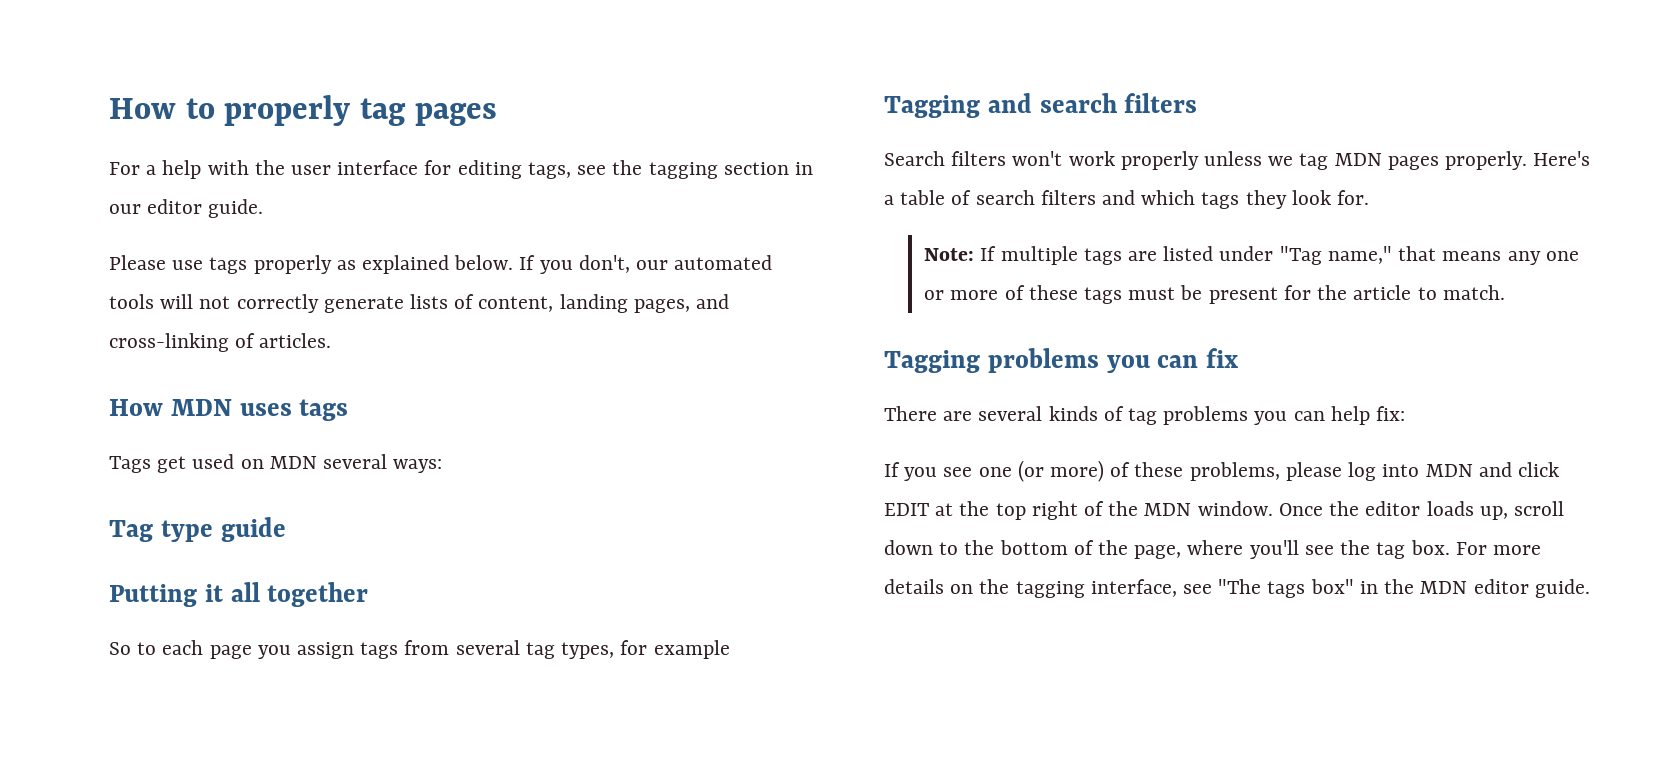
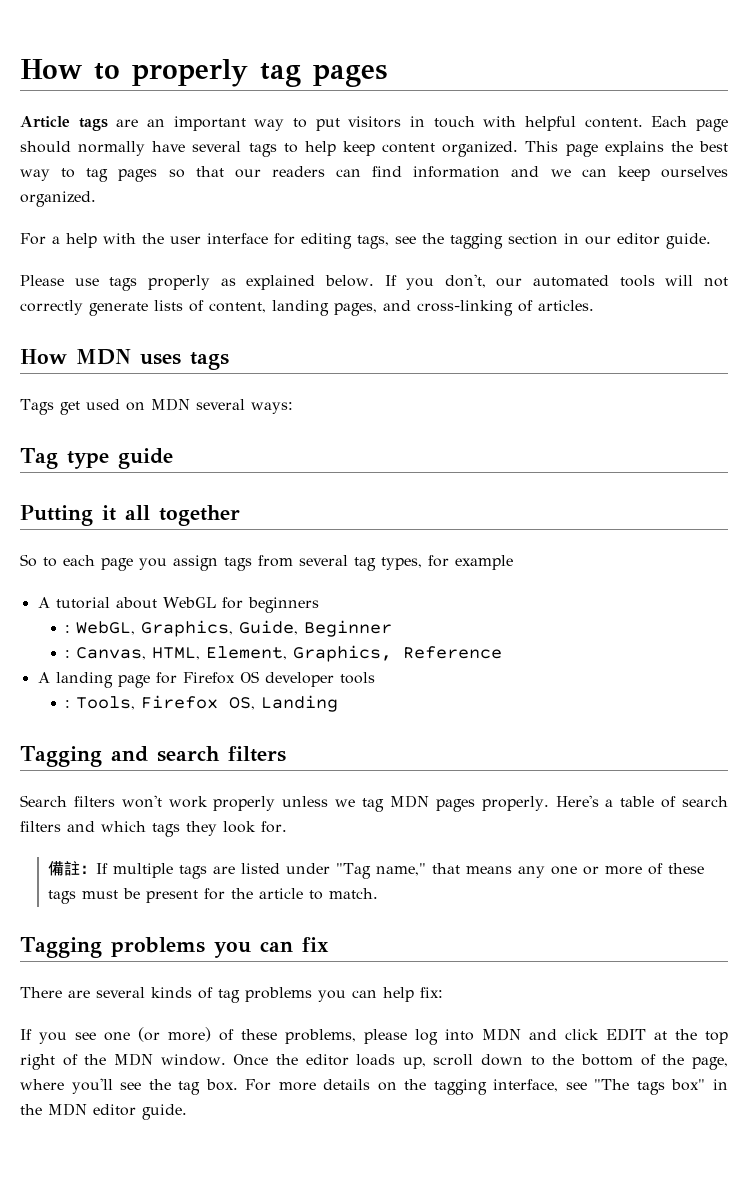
(497, 114) none -> [20,116,728,132] [20,141,728,157] [20,166,728,182] [20,191,96,207] // Article tags are an important way to put visitors in touch with helpful content. Each page should normally have several tags to help keep content organized. This page explains the best way to tag pages so that our readers can find information and we can keep ourselves organized.
(730, 649) none -> [37,597,319,613] [65,620,393,637] [65,645,503,662] [37,671,375,688] [65,695,339,712] // A tutorial about WebGL for beginners // : WebGL, Graphics, Guide, Beginner // : Canvas, HTML, Element, Graphics, Reference // A landing page for Firefox OS developer tools // : Tools, Firefox OS, Landing
[924,248,975,261] Note: -> [47,861,96,876] 備註：

